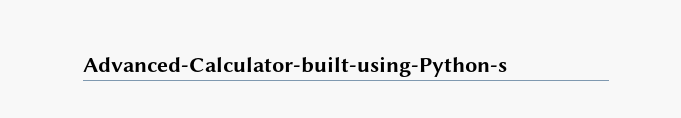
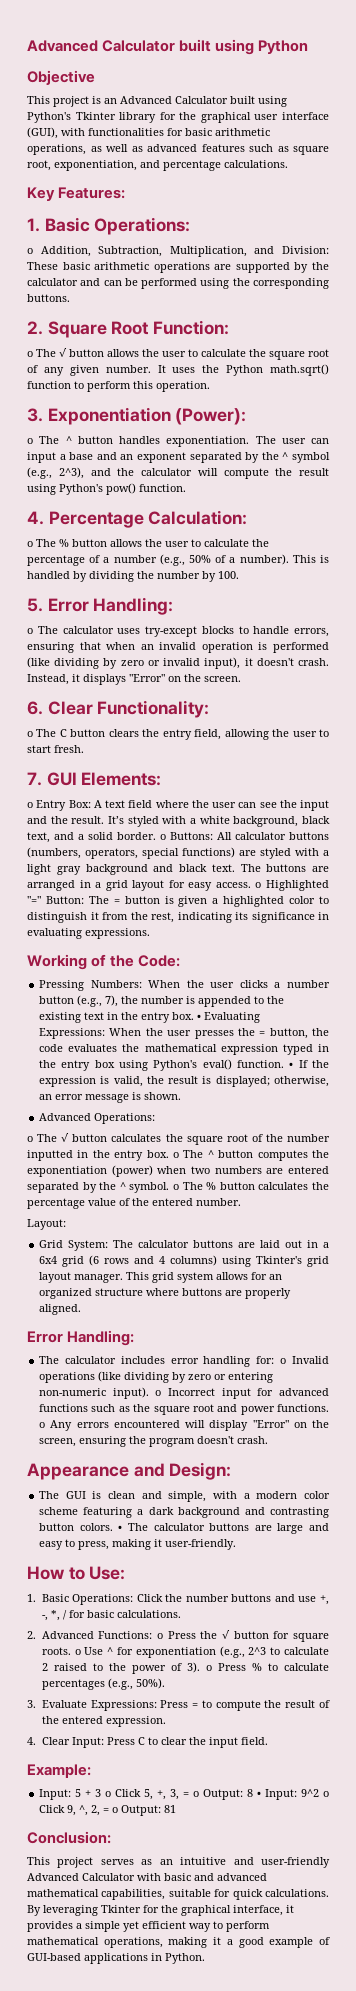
[83,56,507,77] Advanced-Calculator-built-using-Python-s -> [27,39,309,55] [27,70,95,85] [27,96,287,107] [27,112,330,123] [27,127,270,139] [27,144,329,155] [27,160,288,171] [27,187,126,201] [27,217,191,235] [27,246,329,257] [27,262,329,273] [27,278,329,289] [27,294,70,302] [27,320,230,338] [27,348,329,360] [27,364,329,376] [27,381,210,392] [27,407,247,425] [27,436,329,447] [27,452,330,463] [27,467,329,479] [27,483,186,495] [27,510,248,528] [27,539,269,547] [27,554,329,566] [27,571,239,582] [27,597,174,615] [27,626,329,637] [27,642,329,653] [27,657,330,669] [27,674,241,685] [27,700,210,718] [27,729,329,740] [27,745,84,753] [27,772,162,786] [27,800,329,811] [27,816,330,827] [27,832,329,843] [27,847,329,859] [27,864,329,875] [27,880,329,891] [27,896,329,907] [27,912,329,923] [27,928,150,939] [27,954,181,970] [39,980,330,991] [39,995,285,1007] [39,1012,261,1023] [39,1028,330,1039] [39,1044,329,1055] [39,1059,329,1071] [39,1076,329,1087] [39,1092,182,1103] [39,1113,156,1124] [27,1133,330,1145] [27,1150,329,1161] [27,1165,329,1177] [27,1182,329,1193] [27,1198,241,1209] [27,1219,66,1230] [39,1240,329,1251] [39,1255,329,1267] [39,1272,283,1283] [39,1288,292,1299] [39,1304,82,1315] [27,1330,135,1346] [39,1356,329,1367] [39,1371,274,1383] [39,1387,329,1399] [39,1404,330,1415] [39,1420,330,1431] [39,1436,269,1447] [27,1462,232,1480] [39,1491,331,1502] [39,1507,329,1518] [39,1523,330,1534] [39,1539,237,1550] [27,1566,126,1580] [27,1594,330,1605] [41,1610,181,1621] [27,1630,330,1642] [41,1646,329,1658] [41,1662,329,1674] [41,1678,165,1690] [27,1700,331,1711] [41,1716,166,1727] [27,1737,268,1748] [27,1764,91,1778] [39,1789,329,1800] [39,1805,177,1816] [27,1831,111,1844] [27,1857,330,1868] [27,1873,267,1881] [27,1889,329,1900] [27,1905,294,1916] [27,1921,270,1932] [27,1937,331,1948] [27,1953,205,1964] Advanced Calculator built using Python // Objective // This project is an Advanced Calculator built using Python's Tkinter library for the graphical user interface (GUI), with functionalities for basic arithmetic operations, as well as advanced features such as square root, exponentiation, and percentage calculations. // Key Features: // 1. Basic Operations: // o Addition, Subtraction, Multiplication, and Division: These basic arithmetic operations are supported by the calculator and can be performed using the corresponding buttons. // 2. Square Root Function: // o The √ button allows the user to calculate the square root of any given number. It uses the Python math.sqrt() function to perform this operation. // 3. Exponentiation (Power): // o The ^ button handles exponentiation. The user can input a base and an exponent separated by the ^ symbol (e.g., 2^3), and the calculator will compute the result using Python's pow() function. // 4. Percentage Calculation: // o The % button allows the user to calculate the percentage of a number (e.g., 50% of a number). This is handled by dividing the number by 100. // 5. Error Handling: // o The calculator uses try-except blocks to handle errors, ensuring that when an invalid operation is performed (like dividing by zero or invalid input), it doesn't crash. Instead, it displays "Error" on the screen. // 6. Clear Functionality: // o The C button clears the entry field, allowing the user to start fresh. // 7. GUI Elements: // o Entry Box: A text field where the user can see the input and the result. It’s styled with a white background, black text, and a solid border. o Buttons: All calculator buttons (numbers, operators, special functions) are styled with a light gray background and black text. The buttons are arranged in a grid layout for easy access. o Highlighted "=" Button: The = button is given a highlighted color to distinguish it from the rest, indicating its significance in evaluating expressions. // Working of the Code: // Pressing Numbers: When the user clicks a number button (e.g., 7), the number is appended to the existing text in the entry box. • Evaluating Expressions: When the user presses the = button, the code evaluates the mathematical expression typed in the entry box using Python's eval() function. • If the expression is valid, the result is displayed; otherwise, an error message is shown. // Advanced Operations: // o The √ button calculates the square root of the number inputted in the entry box. o The ^ button computes the exponentiation (power) when two numbers are entered separated by the ^ symbol. o The % button calculates the percentage value of the entered number. // Layout: // Grid System: The calculator buttons are laid out in a 6x4 grid (6 rows and 4 columns) using Tkinter's grid layout manager. This grid system allows for an organized structure where buttons are properly aligned. // Error Handling: // The calculator includes error handling for: o Invalid operations (like dividing by zero or entering non-numeric input). o Incorrect input for advanced functions such as the square root and power functions. o Any errors encountered will display "Error" on the screen, ensuring the program doesn't crash. // Appearance and Design: // The GUI is clean and simple, with a modern color scheme featuring a dark background and contrasting button colors. • The calculator buttons are large and easy to press, making it user-friendly. // How to Use: // 1. Basic Operations: Click the number buttons and use +, -, *, / for basic calculations. // 2. Advanced Functions: o Press the √ button for square roots. o Use ^ for exponentiation (e.g., 2^3 to calculate 2 raised to the power of 3). o Press % to calculate percentages (e.g., 50%). // 3. Evaluate Expressions: Press = to compute the result of the entered expression. // 4. Clear Input: Press C to clear the input field. // Example: // Input: 5 + 3 o Click 5, +, 3, = o Output: 8 • Input: 9^2 o Click 9, ^, 2, = o Output: 81 // Conclusion: // This project serves as an intuitive and user-friendly Advanced Calculator with basic and advanced mathematical capabilities, suitable for quick calculations. By leveraging Tkinter for the graphical interface, it provides a simple yet efficient way to perform mathematical operations, making it a good example of GUI-based applications in Python.

